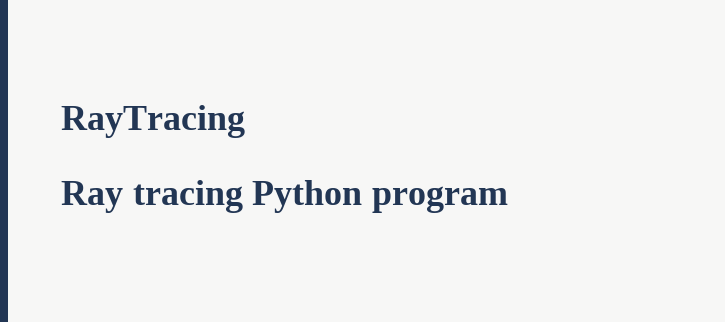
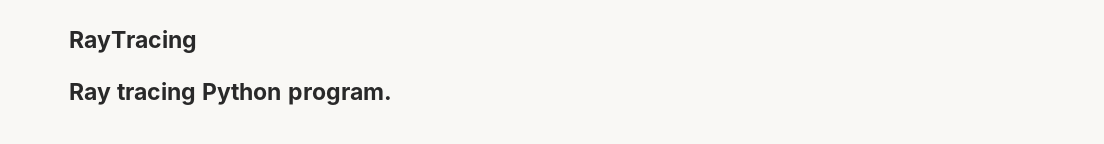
[372,186,509,213] program -> [287,87,392,105] program.

